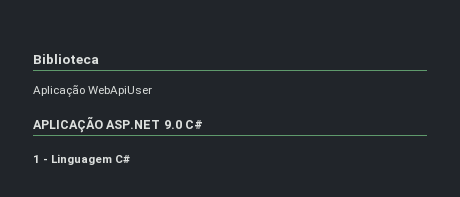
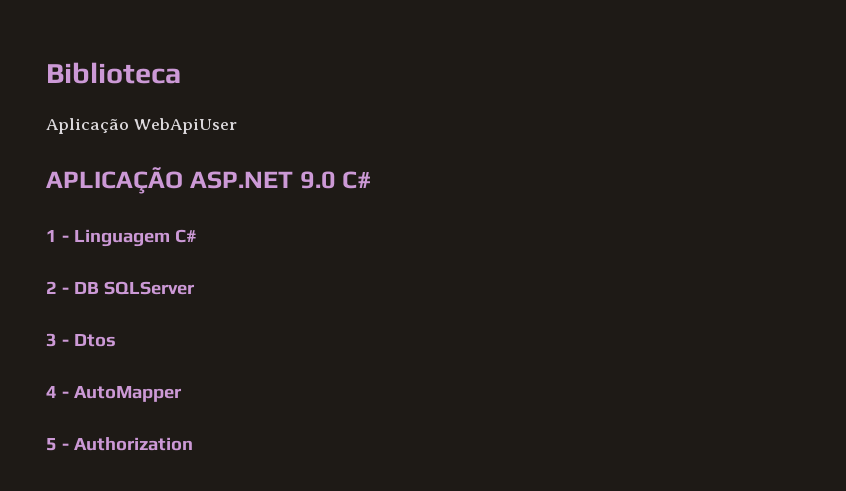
(131, 159) none -> [46,281,195,295] [46,333,116,347] [46,386,182,402] [46,437,193,451] // 2 - DB SQLServer // 3 - Dtos // 4 - AutoMapper // 5 - Authorization

